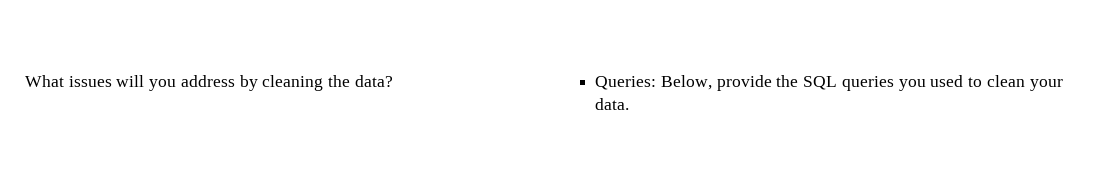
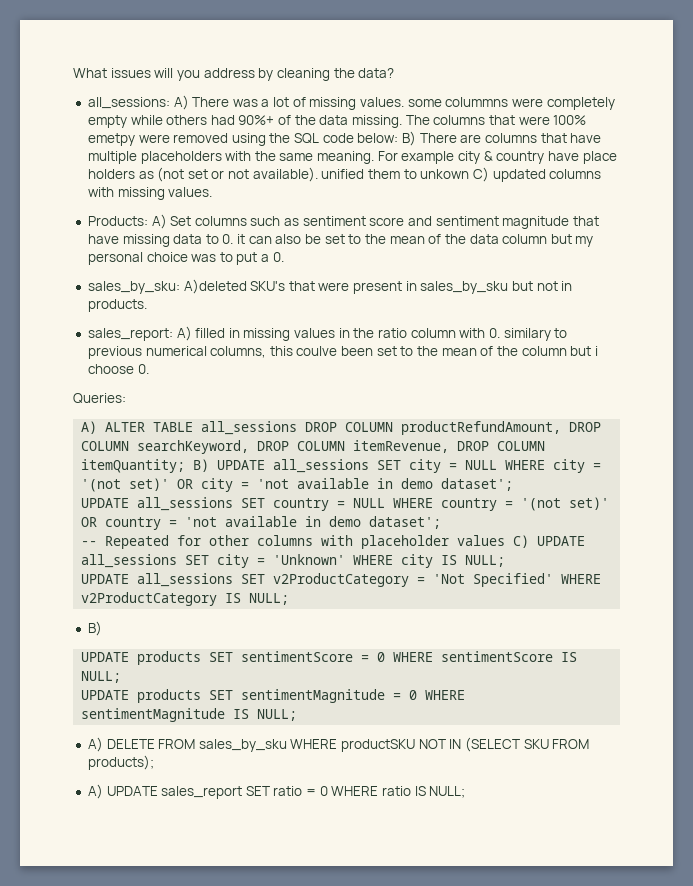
[595,75,1063,91] [595,98,630,110] Queries: Below, provide the SQL queries you used to clean your data. -> [87,95,615,110] [87,115,587,128] [87,131,602,146] [87,151,617,164] [87,167,602,182] [87,187,213,200] [87,214,599,229] [87,234,594,247] [87,252,284,265] [87,279,573,294] [87,299,147,312] [87,326,568,341] [87,346,598,359] [87,364,149,374] [73,393,126,404] [81,421,602,435] [81,440,546,454] [81,459,602,473] [81,478,514,492] [81,497,610,511] [81,516,442,530] [81,535,586,549] [81,554,506,568] [81,573,602,587] [81,592,290,606] [87,621,102,636] [81,651,578,665] [81,671,122,683] [81,689,466,703] [81,708,298,722] [87,737,590,752] [87,755,154,770] [87,784,466,799] all_sessions: A) There was a lot of missing values. some colummns were completely empty while others had 90%+ of the data missing. The columns that were 100% emetpy were removed using the SQL code below: B) There are columns that have multiple placeholders with the same meaning. For example city & country have place holders as (not set or not available). unified them to unkown C) updated columns with missing values. // Products: A) Set columns such as sentiment score and sentiment magnitude that have missing data to 0. it can also be set to the mean of the data column but my personal choice was to put a 0. // sales_by_sku: A)deleted SKU's that were present in sales_by_sku but not in products. // sales_report: A) filled in missing values in the ratio column with 0. similary to previous numerical columns, this coulve been set to the mean of the column but i choose 0. // Queries: // A) ALTER TABLE all_sessions DROP COLUMN productRefundAmount, DROP COLUMN searchKeyword, DROP COLUMN itemRevenue, DROP COLUMN itemQuantity; B) UPDATE all_sessions SET city = NULL WHERE city = '(not set)' OR city = 'not available in demo dataset'; // UPDATE all_sessions SET country = NULL WHERE country = '(not set)' OR country = 'not available in demo dataset'; // -- Repeated for other columns with placeholder values C) UPDATE all_sessions SET city = 'Unknown' WHERE city IS NULL; // UPDATE all_sessions SET v2ProductCategory = 'Not Specified' WHERE v2ProductCategory IS NULL; // B) // UPDATE products SET sentimentScore = 0 WHERE sentimentScore IS NULL; // UPDATE products SET sentimentMagnitude = 0 WHERE sentimentMagnitude IS NULL; // A) DELETE FROM sales_by_sku WHERE productSKU NOT IN (SELECT SKU FROM products); // A) UPDATE sales_report SET ratio = 0 WHERE ratio IS NULL;

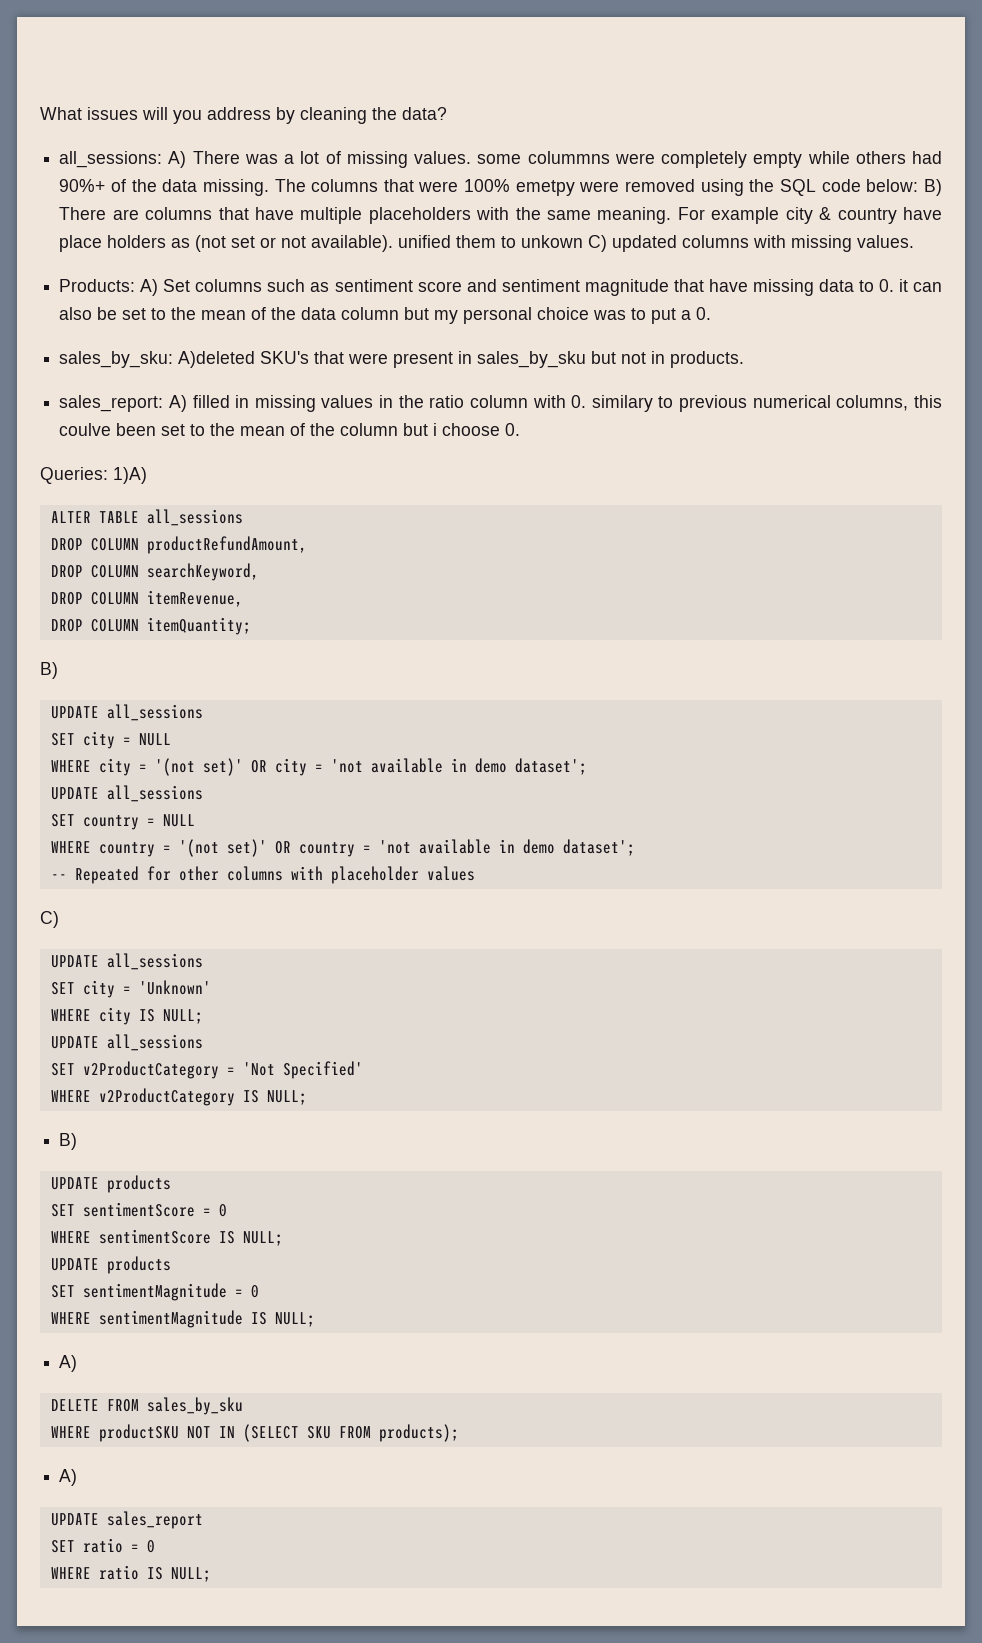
[81,421,98,434] // A) -> [113,467,147,484] 1)A) //
(298, 428) none -> (243, 517) //
(562, 428) none -> (307, 545) //
(250, 447) none -> (259, 572) //
(450, 446) none -> (243, 598) //
[193,459,370,473] B) UPDATE all_sessions -> [40,662,58,679] [50,704,203,721] // B) // UPDATE all_sessions //
(498, 465) none -> (171, 739) //
(234, 504) none -> (203, 793) //
(386, 503) none -> (195, 820) //
[513,535,586,548] [81,554,178,568] C) UPDATE all_sessions -> [40,911,59,928] [50,953,203,970] // C) // UPDATE all_sessions //
(346, 559) none -> (211, 987) //
(234, 580) none -> (203, 1042) //
(554, 580) none -> (363, 1070) //
(202, 658) none -> (171, 1184) //
(386, 657) none -> (227, 1210) //
(202, 696) none -> (171, 1265) //
(418, 695) none -> (259, 1291) //
(103, 744) none -> (78, 1363) //
(287, 745) none -> (243, 1406) //
(103, 791) none -> (78, 1477) //
(243, 792) none -> (203, 1520) //
(328, 791) none -> (155, 1546) //

